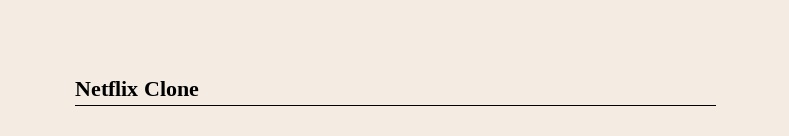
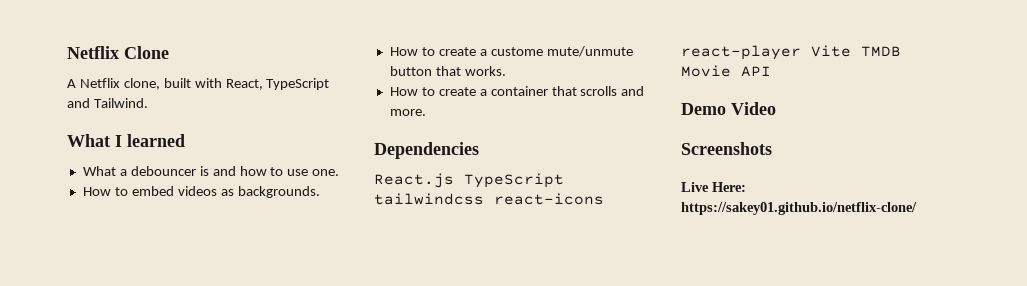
(199, 88) none -> [67,78,330,90] [67,98,148,108] [67,134,185,147] [82,166,340,176] [82,186,320,198] [389,46,633,57] [389,66,506,76] [389,86,645,96] [389,109,426,116] [374,142,479,159] [374,173,564,188] [374,193,604,205] [681,45,901,60] [681,65,771,77] [681,102,776,115] [681,142,772,155] [681,182,746,192] [681,202,917,215] // A Netflix clone, built with React, TypeScript and Tailwind. // What I learned // What a debouncer is and how to use one. // How to embed videos as backgrounds. // How to create a custome mute/unmute button that works. // How to create a container that scrolls and more. // Dependencies // React.js TypeScript tailwindcss react-icons react-player Vite TMDB Movie API // Demo Video // Screenshots // Live Here: https://sakey01.github.io/netflix-clone/

